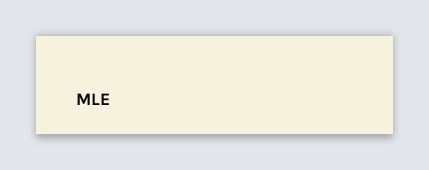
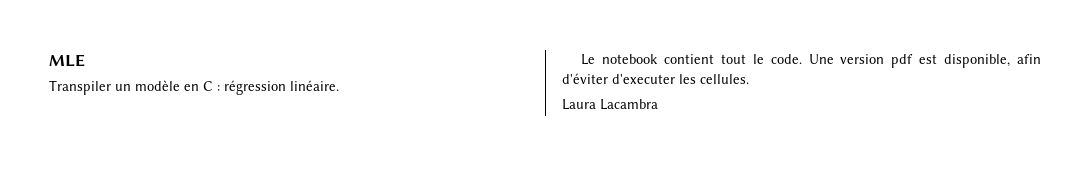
(110, 99) none -> [49,80,339,95] [581,54,1041,68] [562,73,749,84] [562,99,658,110] // Transpiler un modèle en C : régression linéaire. // Le notebook contient tout le code. Une version pdf est disponible, afin d'éviter d'executer les cellules. // Laura Lacambra

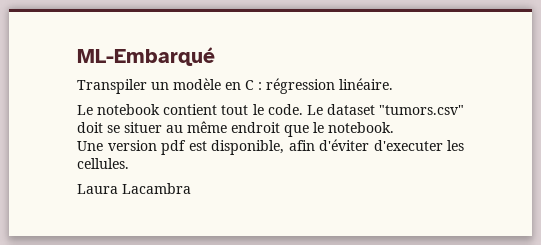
[49,54,85,67] MLE -> [77,47,215,66] ML-Embarqué
(802, 59) none -> [306,104,464,115] [77,121,394,137] Le dataset "tumors.csv" doit se situer au même endroit que le notebook. //

